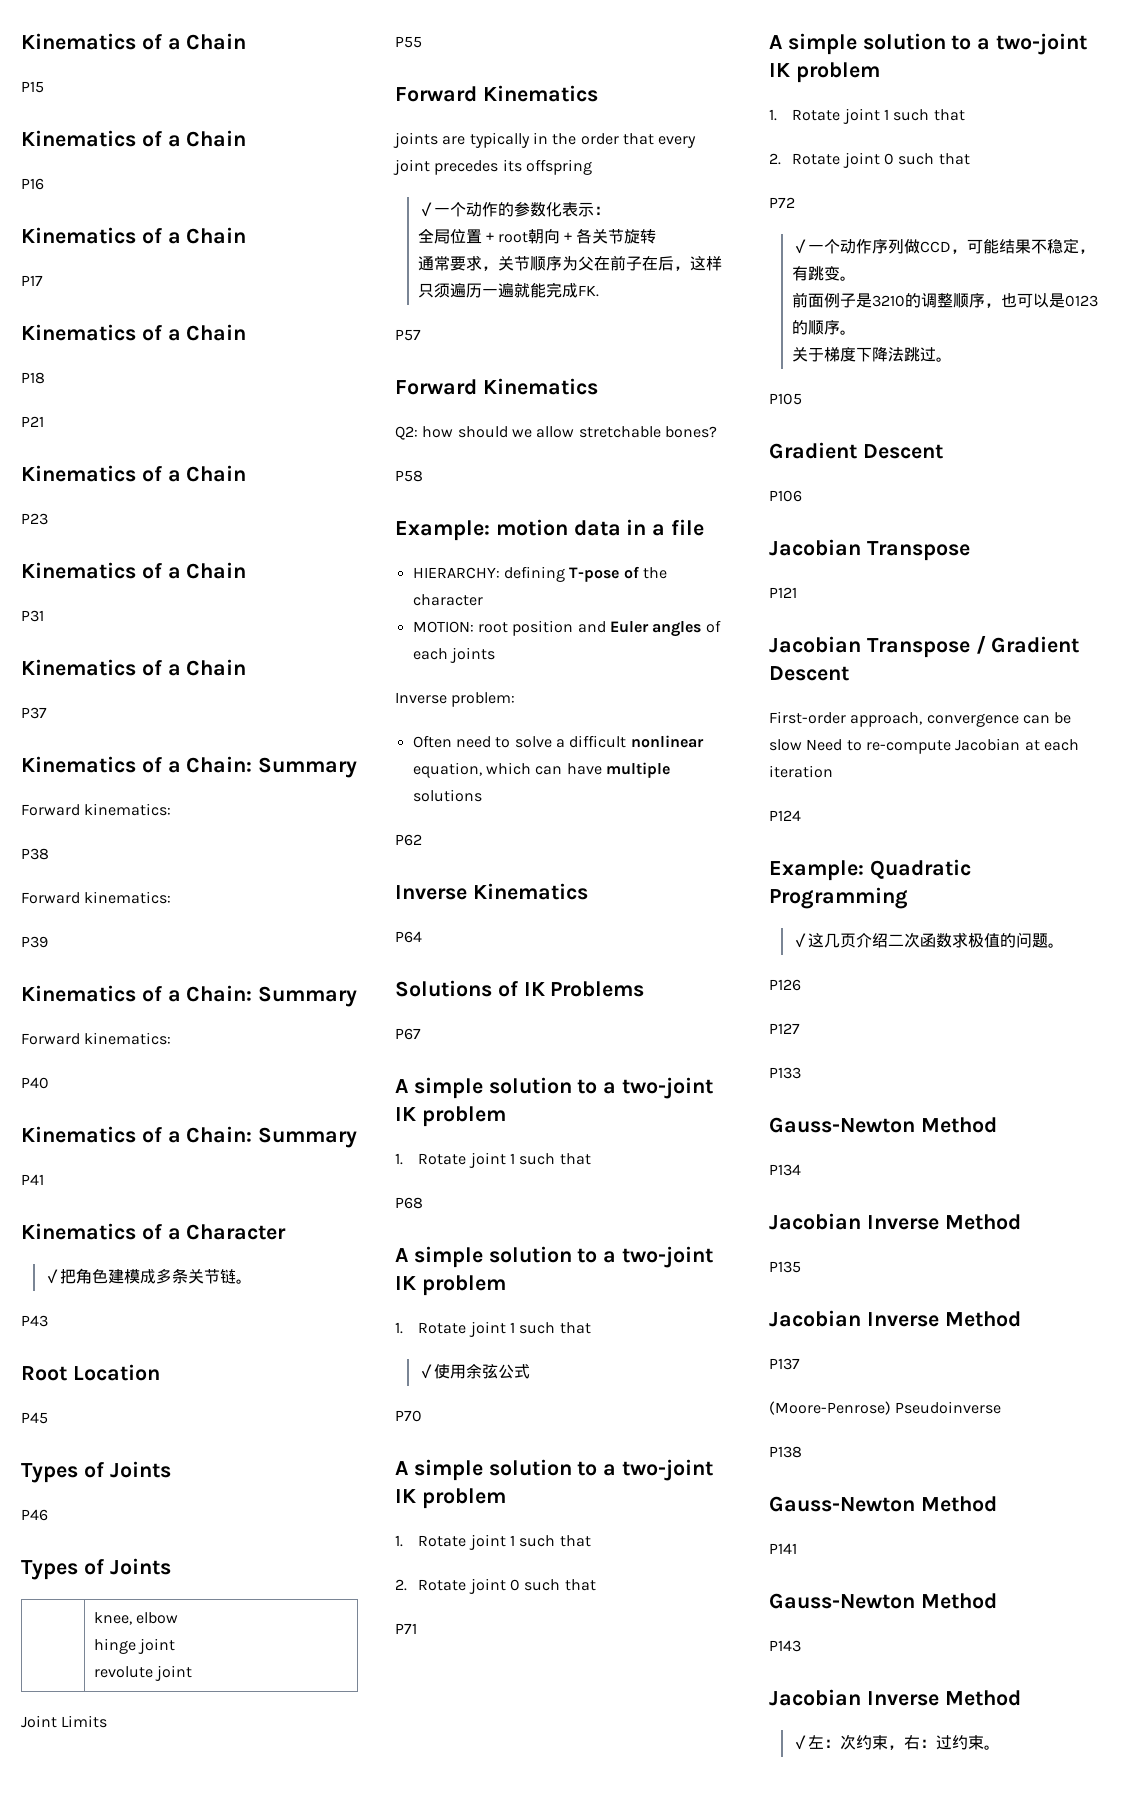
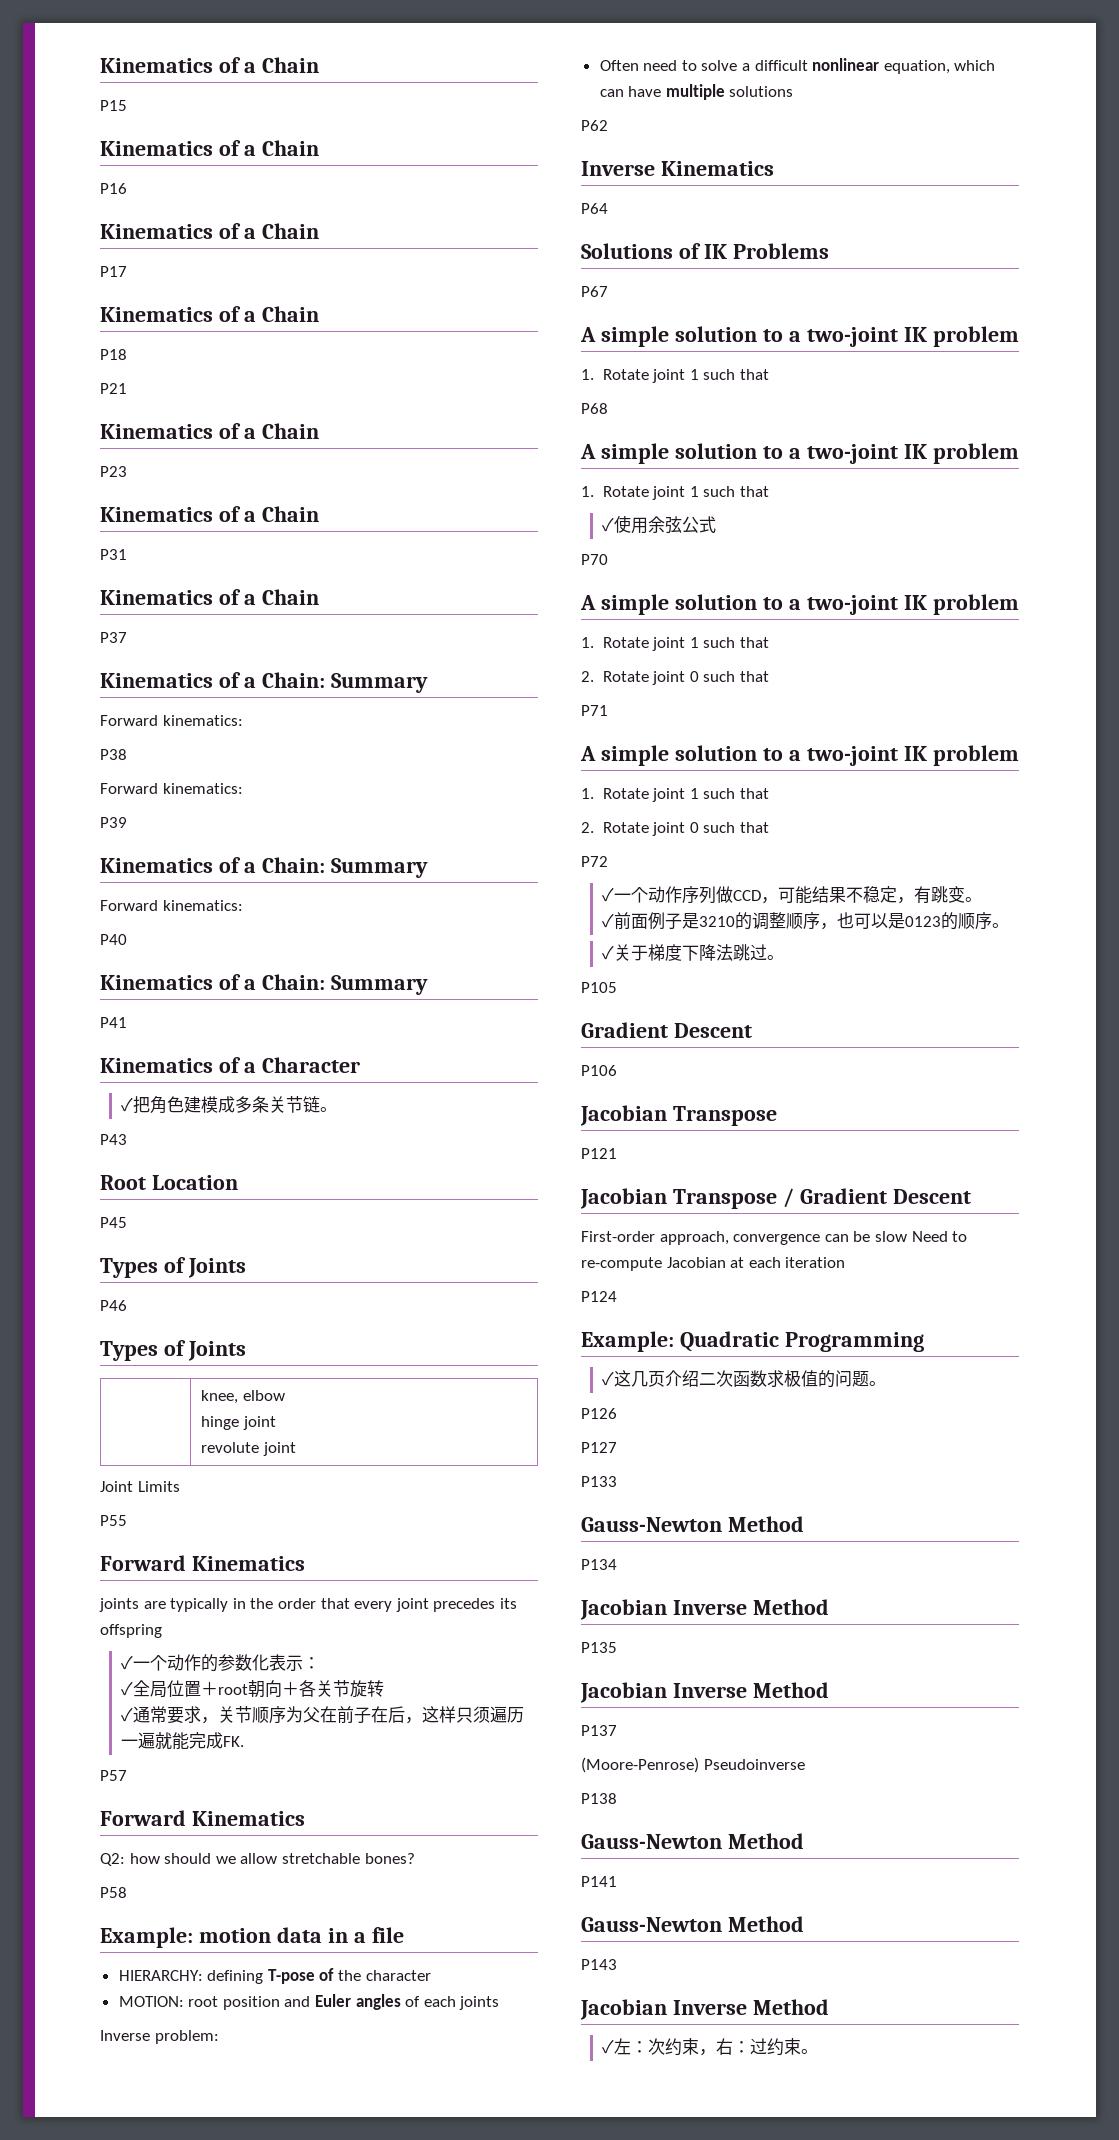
(611, 210) none -> [121,1681,134,1696] ✓
(657, 236) none -> [121,1707,134,1722] ✓
(857, 278) none -> [602,913,615,928] ✓
(857, 332) none -> [602,945,615,960] ✓

